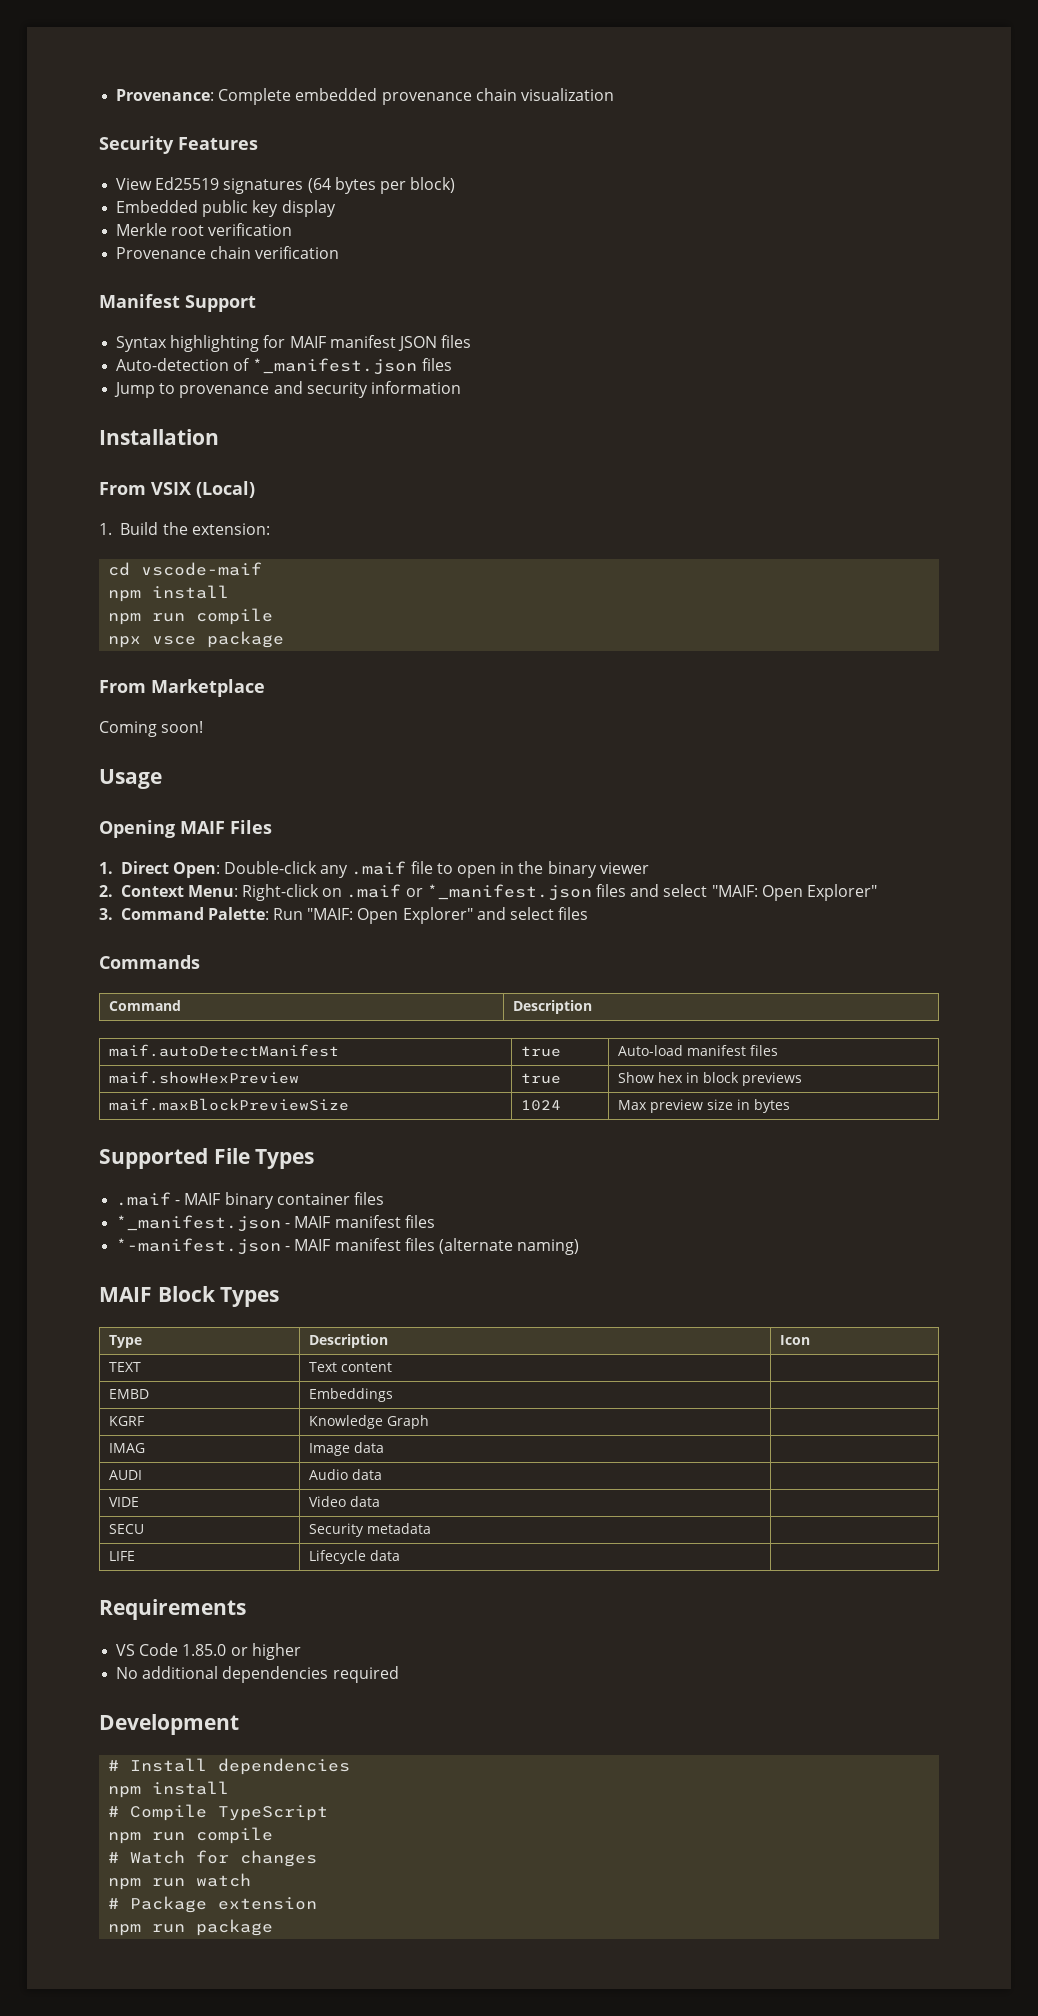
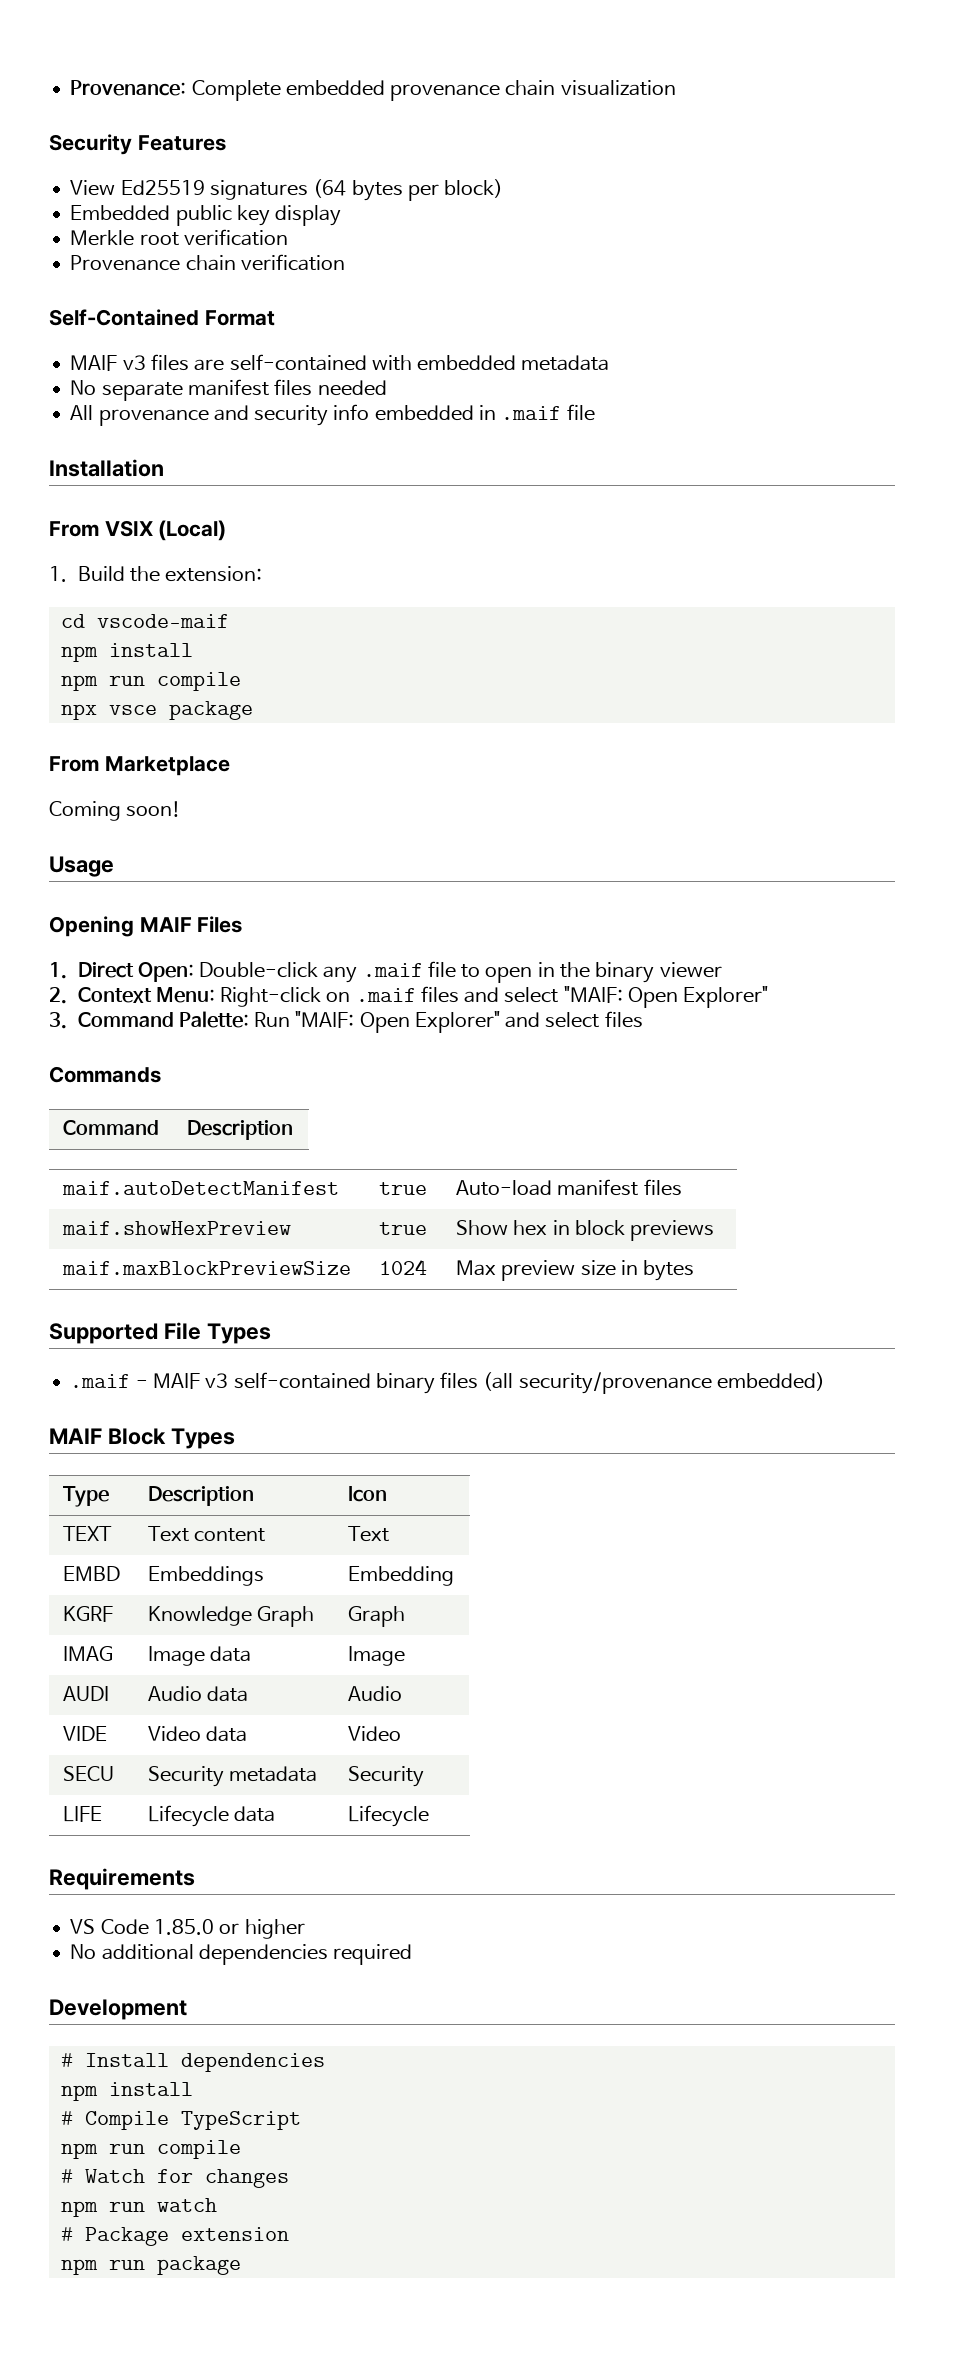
[99,294,256,312] [116,335,472,352] [116,358,452,375] [114,381,461,398] Manifest Support // Syntax highlighting for MAIF manifest JSON files // Auto-detection of *_manifest.json files // Jump to provenance and security information -> [49,309,275,326] [70,354,610,371] [70,379,387,401] [70,404,595,426] Self-Contained Format // MAIF v3 files are self-contained with embedded metadata // No separate manifest files needed // All provenance and security info embedded in .maif file
[405,884,592,901] or *_manifest.json -> (416, 995) none
[224,1192,384,1209] [116,1215,435,1232] [116,1238,580,1255] binary container files // *_manifest.json - MAIF manifest files // *-manifest.json - MAIF manifest files (alternate naming) -> [205,1372,825,1394] v3 self-contained binary files (all security/provenance embedded)
(393, 1367) none -> [347,1526,389,1542] Text
(394, 1395) none -> [347,1566,454,1586] Embedding
(430, 1422) none -> [347,1606,405,1627] Graph
(385, 1447) none -> [347,1646,405,1666] Image
(383, 1474) none -> [347,1686,402,1701] Audio
(381, 1501) none -> [347,1726,401,1742] Video
(432, 1528) none -> [347,1766,424,1787] Security
(401, 1555) none -> [347,1805,429,1827] Lifecycle

